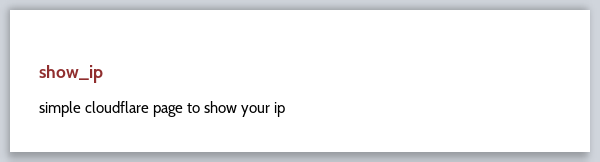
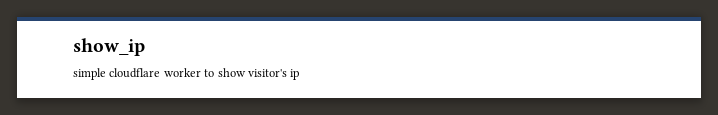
[153,105,184,117] page -> [163,68,201,77] worker
[241,105,271,117] your -> [247,69,287,77] visitor's

